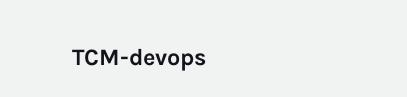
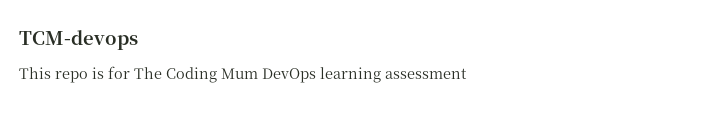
(206, 59) none -> [19,66,467,83] // This repo is for The Coding Mum DevOps learning assessment

